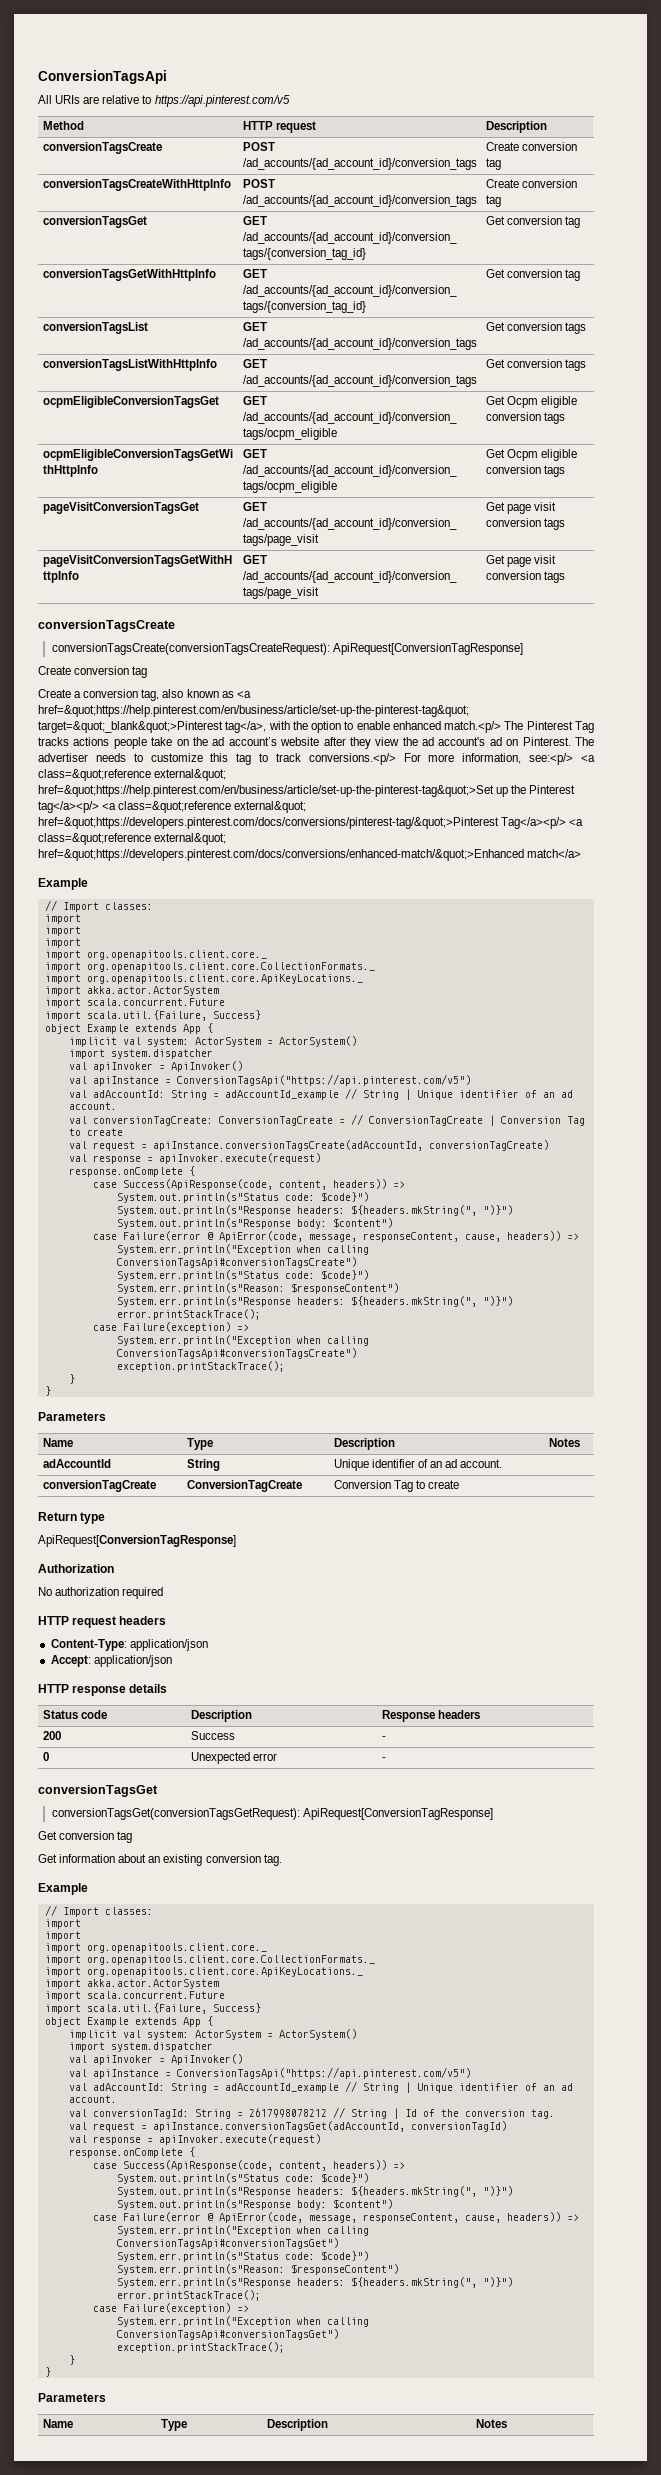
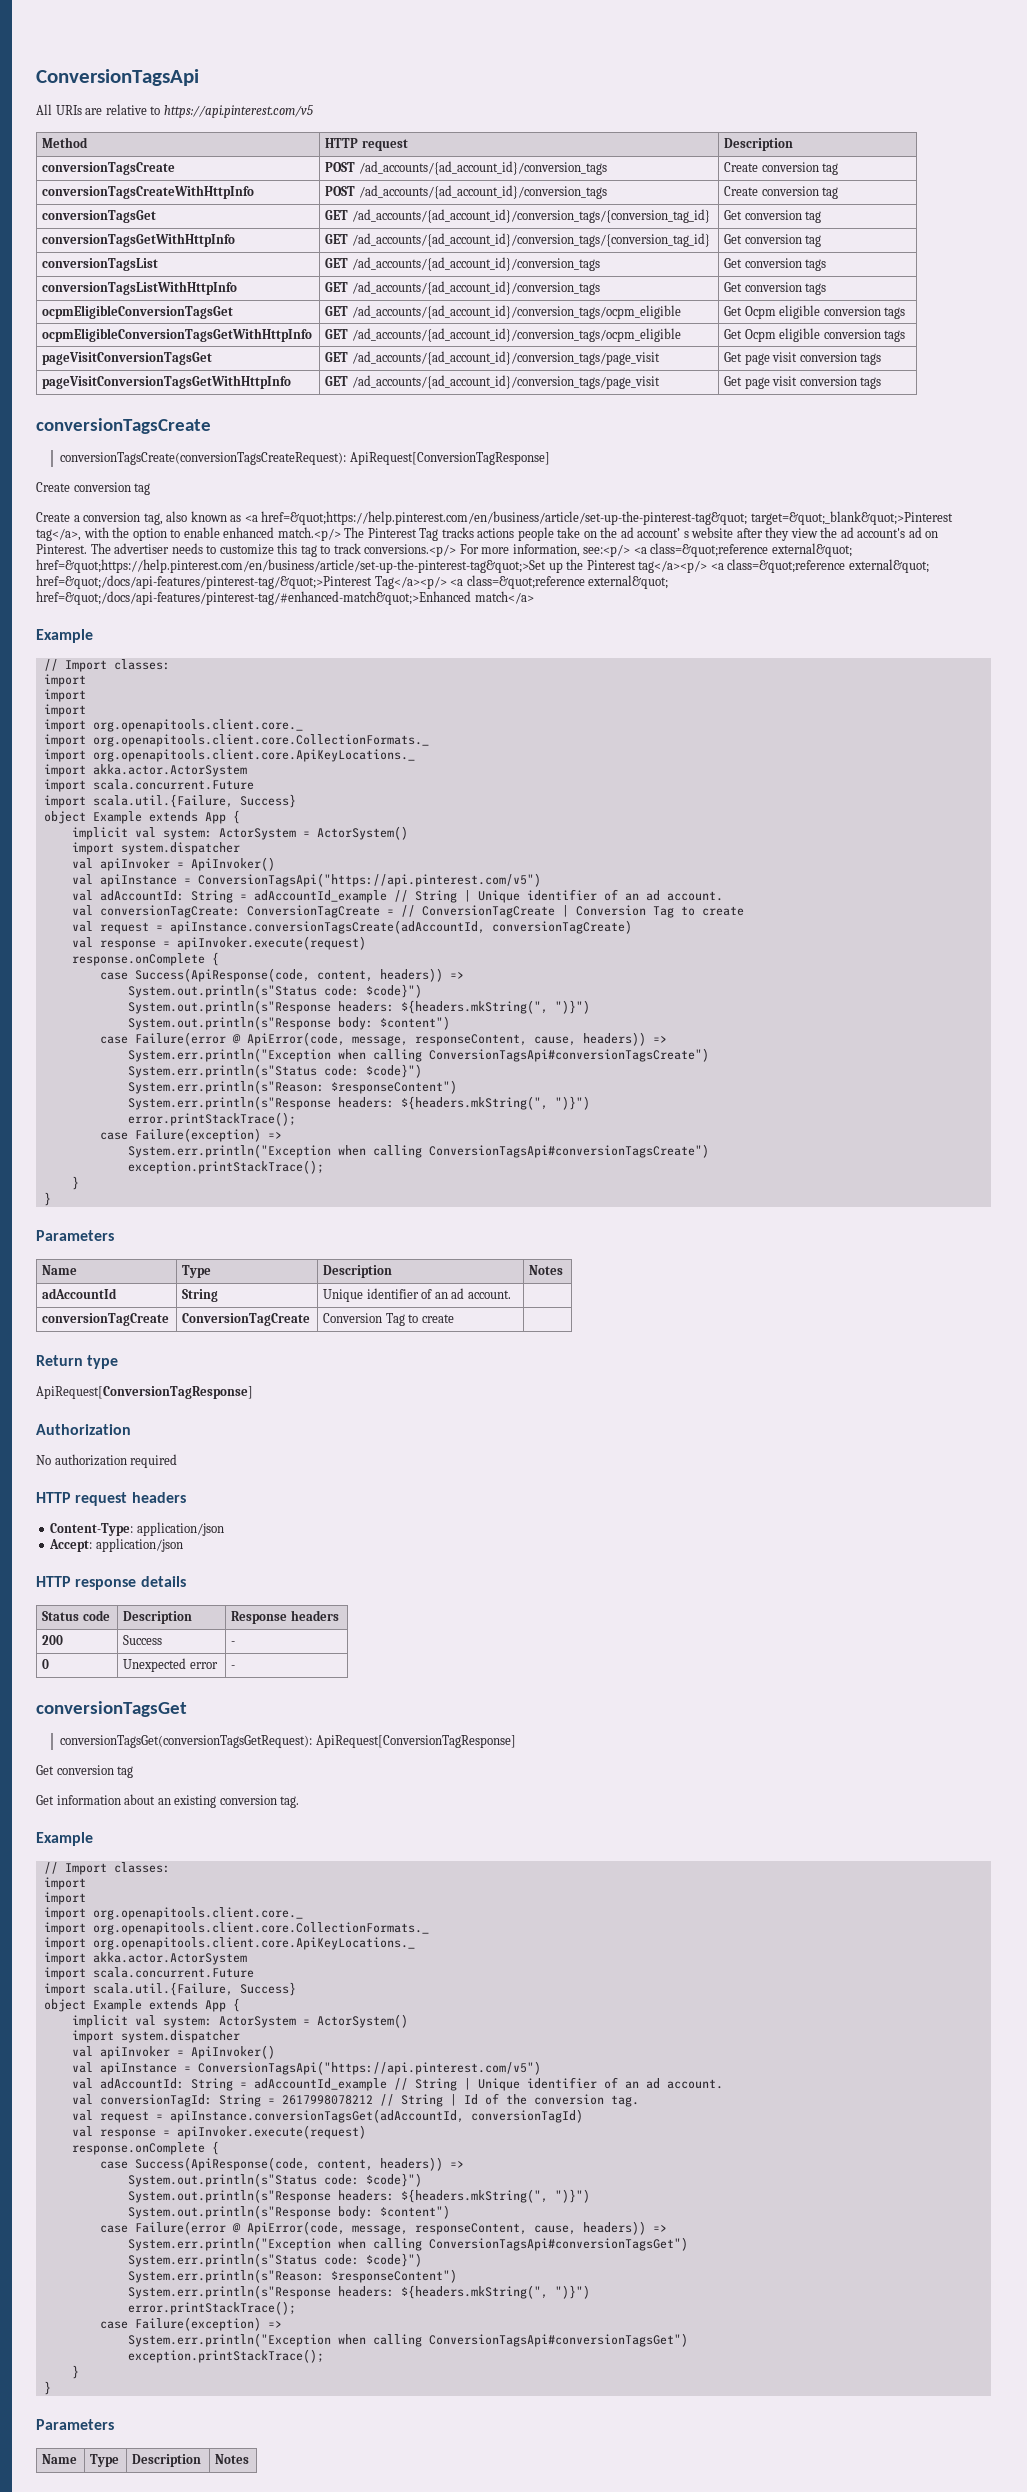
[228,737,277,746] account’s -> [637,528,689,538] account’ s
[38,817,499,829] href=&quot;https://developers.pinterest.com/docs/conversions/pinterest-tag/&quot;>Pinterest -> [36,575,372,589] href=&quot;/docs/api-features/pinterest-tag/&quot;>Pinterest
[38,849,524,861] href=&quot;https://developers.pinterest.com/docs/conversions/enhanced-match/&quot;>Enhanced -> [36,591,471,605] href=&quot;/docs/api-features/pinterest-tag/#enhanced-match&quot;>Enhanced

